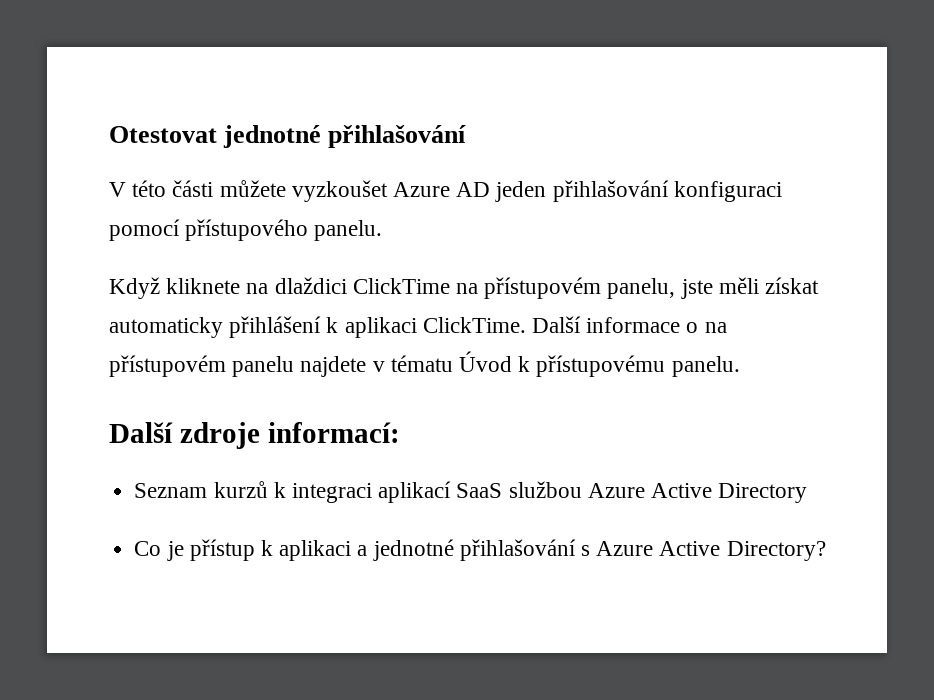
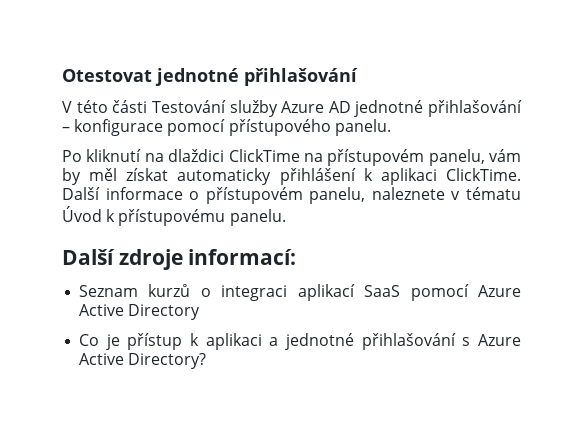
[219,180,782,202] můžete vyzkoušet Azure AD jeden přihlašování konfiguraci -> [151,100,522,117] [62,119,164,136] Testování služby Azure AD jednotné přihlašování – konfigurace
[109,277,241,299] Když kliknete -> [62,149,142,162] Po kliknutí
[680,277,759,299] jste měli -> [489,149,521,162] [62,168,118,185] vám by měl
[704,322,727,333] [109,355,367,377] na přístupovém panelu najdete -> [205,187,445,204] přístupovém panelu, naleznete
[273,482,286,498] k -> [200,288,211,297] o
[508,481,582,498] službou -> [410,284,469,301] pomocí

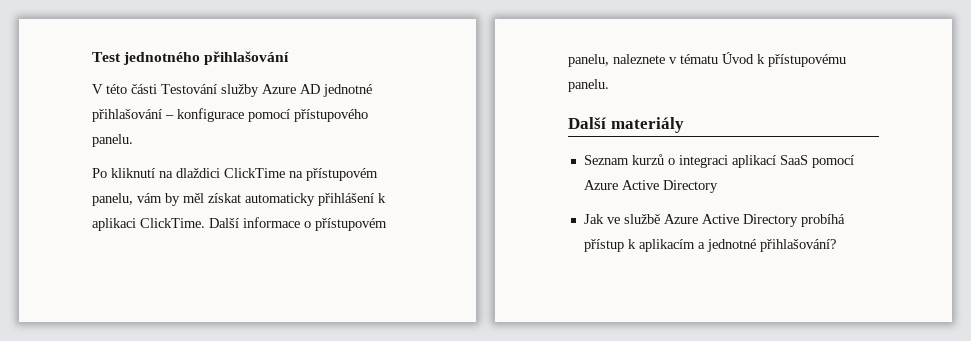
[62,68,239,86] Otestovat jednotné -> [92,52,201,65] Test jednotného
[118,249,297,270] zdroje informací: -> [610,117,684,133] materiály
[79,334,120,350] Co je -> [583,214,845,227] Jak ve službě Azure Active Directory probíhá
[205,333,262,350] aplikaci -> [638,239,695,252] aplikacím
[361,333,521,350] [79,353,207,369] přihlašování s Azure Active Directory? -> [759,239,836,252] přihlašování?

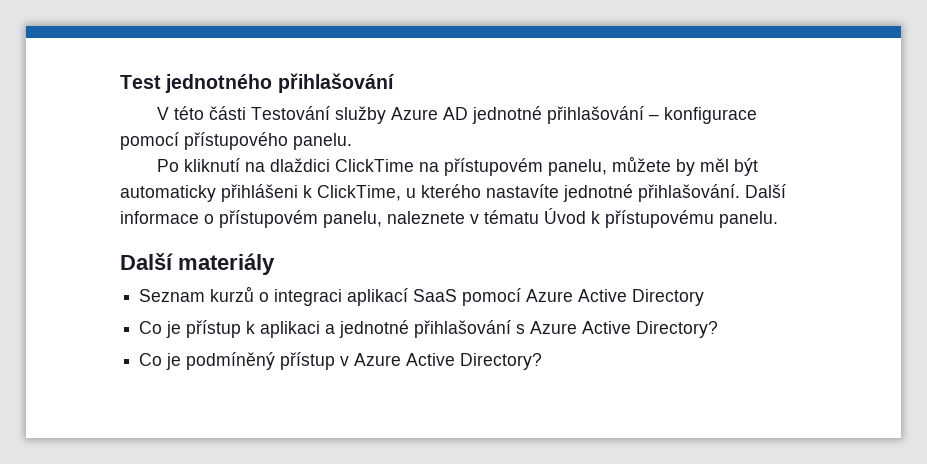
[137,193,162,203] vám -> [611,156,671,172] můžete
[208,193,386,206] [92,218,205,231] získat automaticky přihlášení k aplikaci ClickTime. -> [733,158,758,176] [120,184,740,202] být automaticky přihlášeni k ClickTime, u kterého nastavíte jednotné přihlašování.
[583,214,845,227] [583,239,836,252] Jak ve službě Azure Active Directory probíhá přístup k aplikacím a jednotné přihlašování? -> [139,320,719,338] [139,352,543,370] Co je přístup k aplikaci a jednotné přihlašování s Azure Active Directory? // Co je podmíněný přístup v Azure Active Directory?

